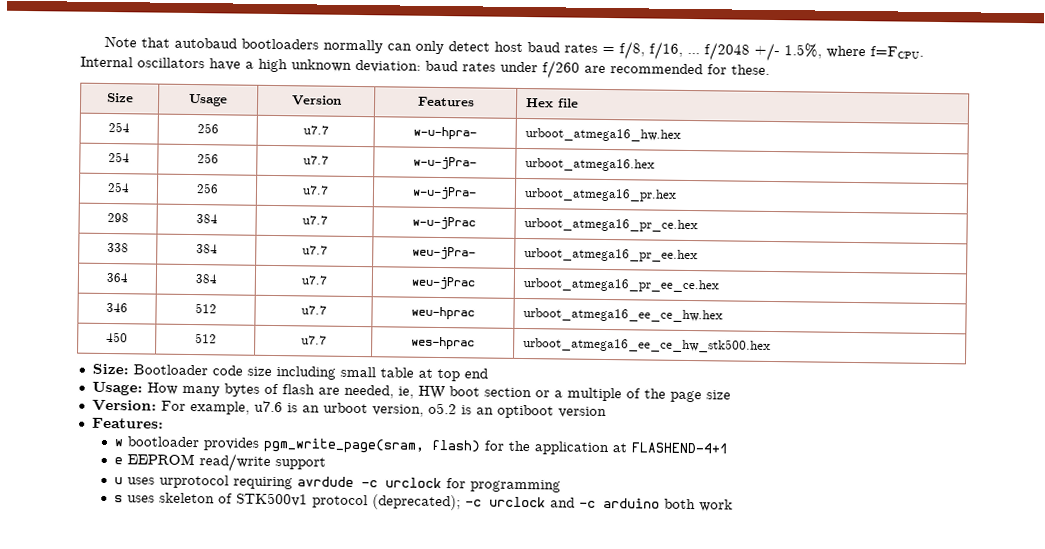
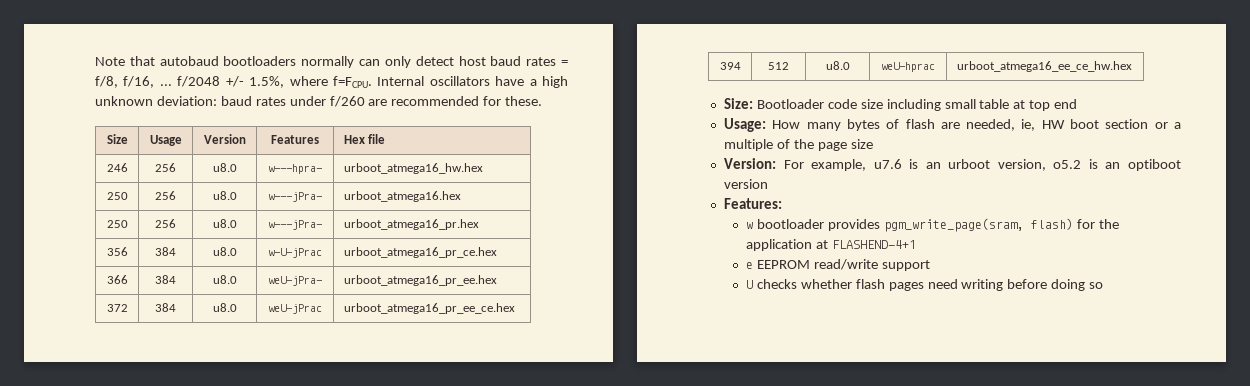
[108,122,130,133] [196,123,219,134] [302,125,329,135] [413,126,477,140] 254 | 256 | u7.7 | w-u-hpra- -> [106,163,128,172] [155,163,176,172] [212,163,237,172] [268,164,322,174] 246 | 256 | u8.0 | w---hpra-
[108,152,130,163] [196,153,219,164] [302,155,329,165] [413,156,477,170] 254 | 256 | u7.7 | w-u-jPra- -> [106,192,128,200] [155,191,176,200] [212,191,237,200] [268,192,322,202] 250 | 256 | u8.0 | w---jPra-
[107,182,130,193] [195,183,219,194] [301,185,329,195] [412,186,477,200] 254 | 256 | u7.7 | w-u-jPra- -> [106,220,128,228] [155,219,176,228] [212,219,237,228] [268,220,322,230] 250 | 256 | u8.0 | w---jPra-
[107,213,129,223] [195,214,218,224] [301,215,328,225] [412,216,476,230] 298 | 384 | u7.7 | w-u-jPrac -> [106,247,128,256] [155,247,176,256] [212,247,237,256] [268,248,322,258] 356 | 384 | u8.0 | w-U-jPrac
[107,242,129,253] [195,244,218,254] [301,245,328,255] [412,246,476,260] 338 | 384 | u7.7 | weu-jPra- -> [106,275,128,284] [155,275,176,284] [212,275,237,284] [268,276,322,286] 366 | 384 | u8.0 | weU-jPra-
[106,272,128,283] [194,274,217,284] [300,275,327,285] [411,276,475,290] 364 | 384 | u7.7 | weu-jPrac -> [106,304,128,312] [155,303,176,312] [212,303,237,312] [268,304,322,314] 372 | 384 | u8.0 | weU-jPrac
[106,302,128,313] [194,303,217,314] [300,305,327,315] [411,306,475,320] 346 | 512 | u7.7 | weu-hprac -> [719,62,741,70] [768,62,789,70] [825,61,850,70] [881,62,935,72] 394 | 512 | u8.0 | weU-hprac
[106,331,128,343] [194,333,217,344] [300,335,327,345] [411,336,475,350] [522,337,771,353] // 450 | 512 | u7.7 | wes-hprac | urboot_atmega16_ee_ce_hw_stk500.hex -> (1132, 66) none
[114,474,562,493] [114,492,734,512] u uses urprotocol requiring avrdude -c urclock for programming // s uses skeleton of STK500v1 protocol (deprecated); -c urclock and -c arduino both work -> [745,279,1104,291] U checks whether flash pages need writing before doing so

